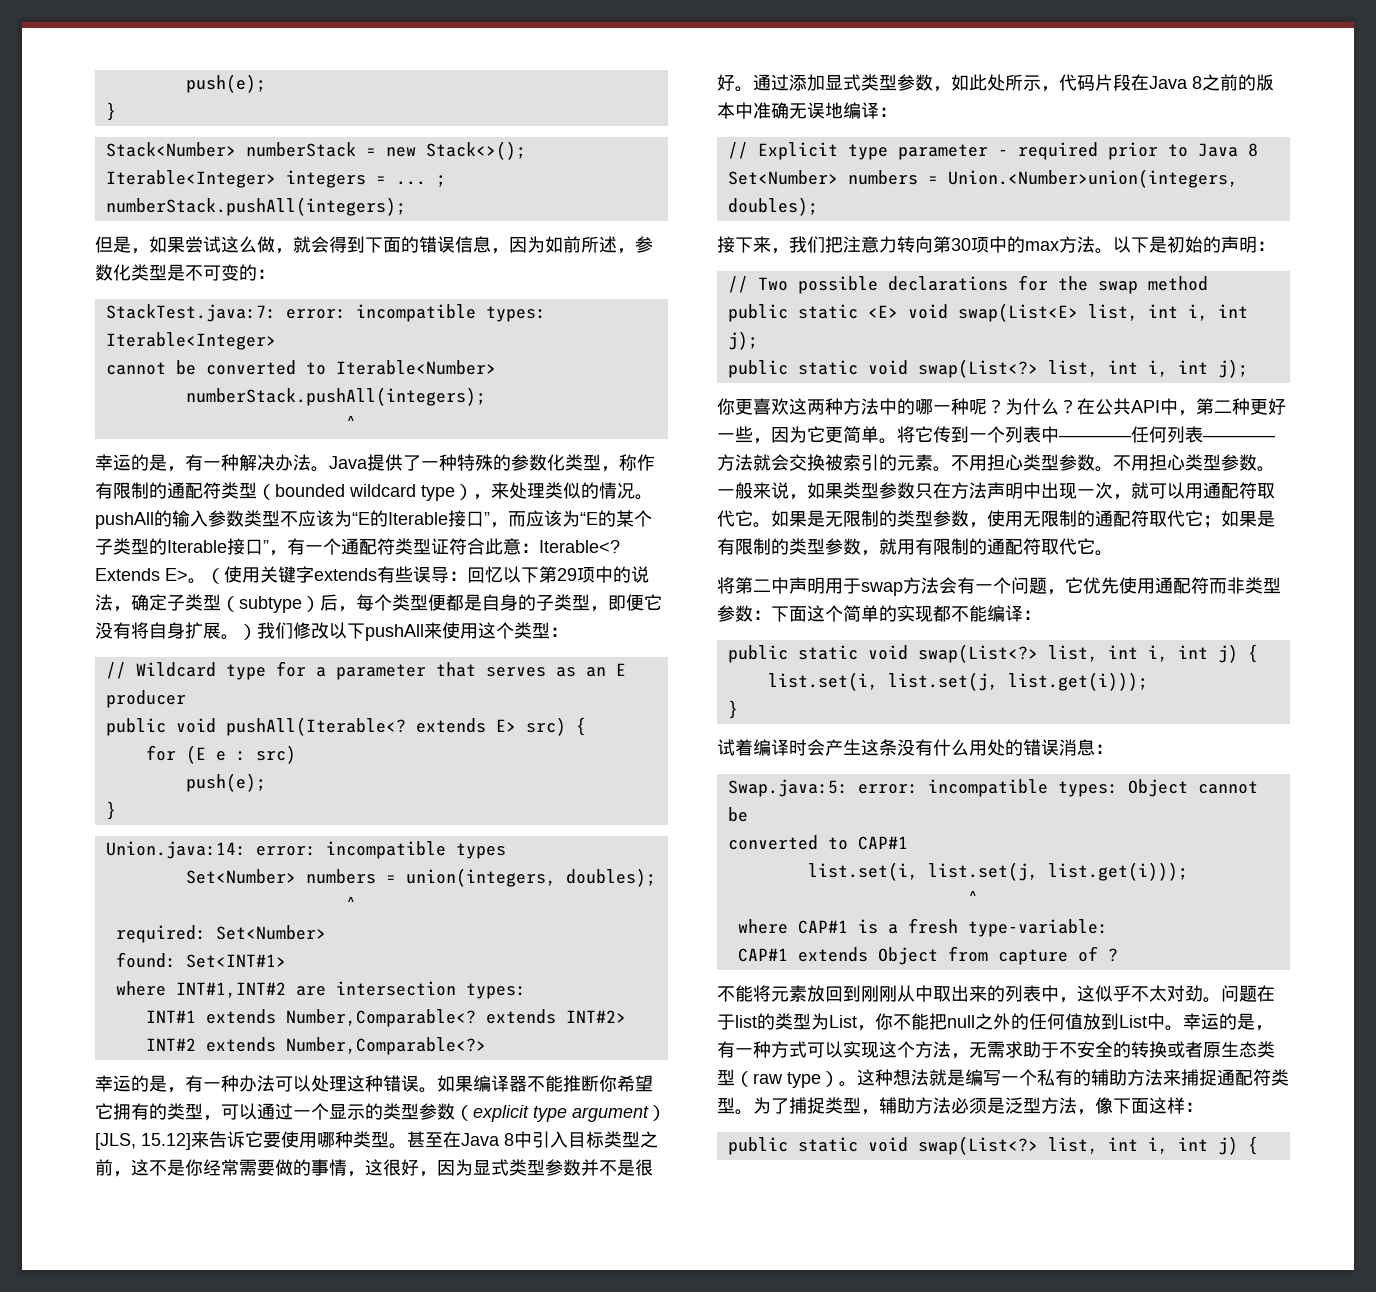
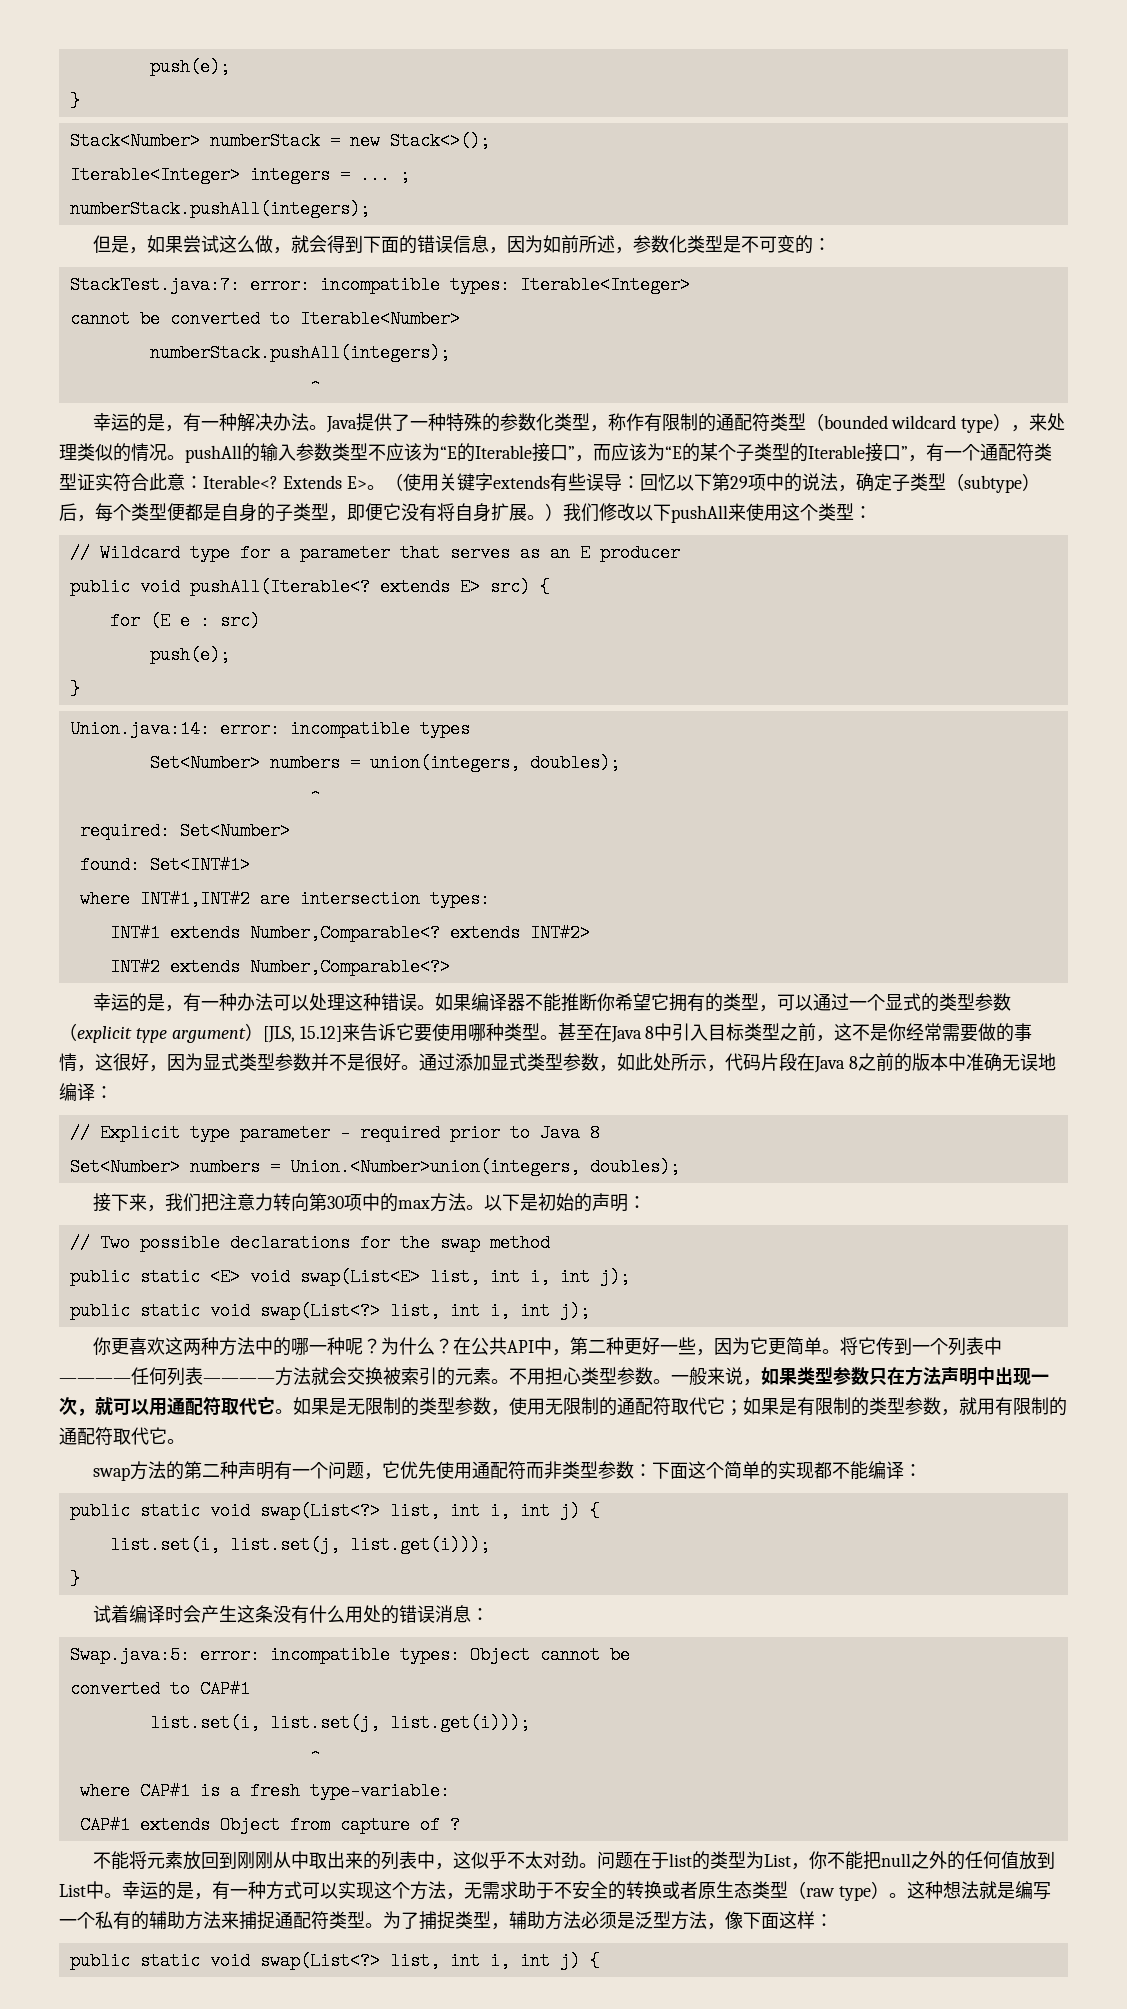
(449, 546) none -> [95,473,113,491] 实
[347,1104,365,1120] 示 -> [902,993,921,1011] 式
[1113,454,1275,472] 不用担心类型参数。 -> (671, 1381) none
[717,577,957,596] 将第二中声明用于swap方法会 -> [92,1461,274,1481] swap方法的第二种声明

